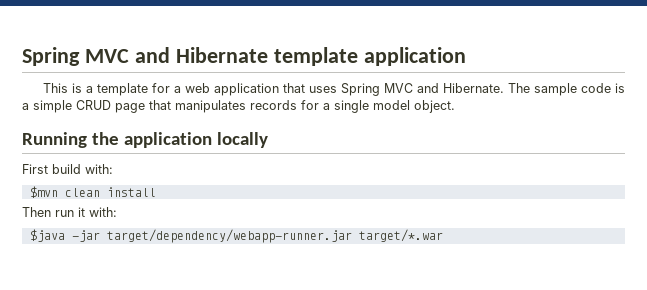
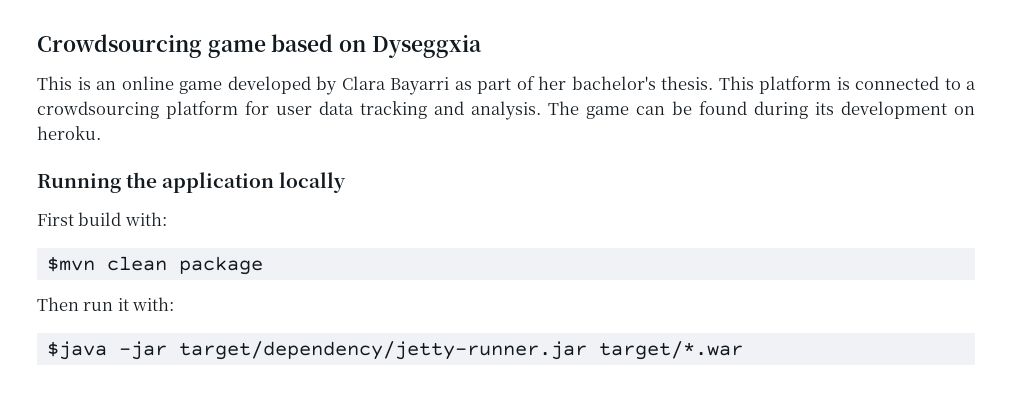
[22,47,466,66] [42,83,625,96] [22,100,455,113] Spring MVC and Hibernate template application // This is a template for a web application that uses Spring MVC and Hibernate. The sample code is a simple CRUD page that manipulates records for a single model object. -> [37,34,482,58] [37,76,976,95] [37,101,975,120] [37,126,101,140] Crowdsourcing game based on Dyseggxia // This is an online game developed by Clara Bayarri as part of her bachelor's thesis. This platform is connected to a crowdsourcing platform for user data tracking and analysis. The game can be found during its development on heroku.
[106,187,156,197] install -> [178,256,263,275] package
[106,229,352,243] target/dependency/webapp-runner.jar -> [178,341,587,360] target/dependency/jetty-runner.jar

